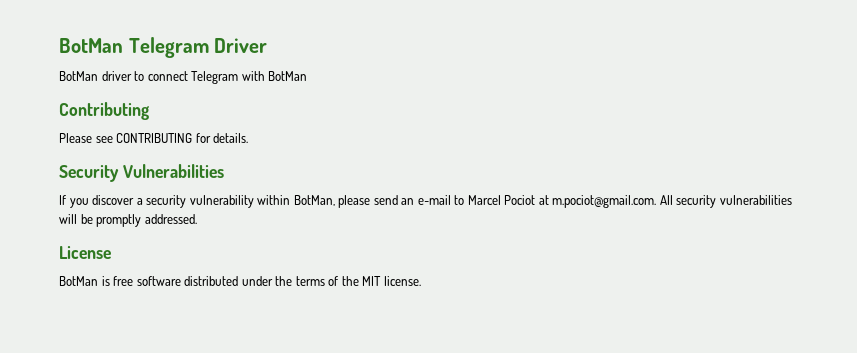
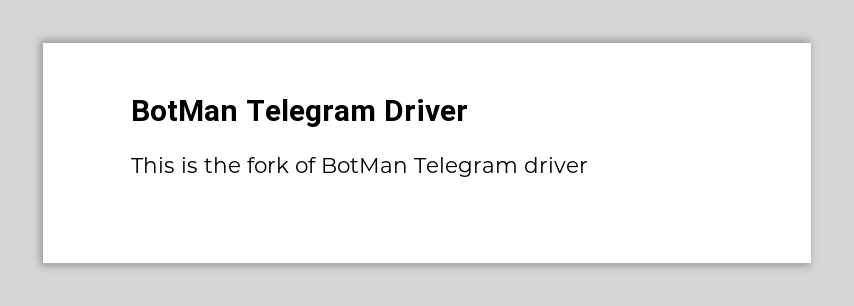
[59,71,308,84] [59,102,149,120] [59,133,249,143] [59,164,224,182] [59,195,792,208] [59,214,197,227] [59,246,111,259] [59,276,421,286] BotMan driver to connect Telegram with BotMan // Contributing // Please see CONTRIBUTING for details. // Security Vulnerabilities // If you discover a security vulnerability within BotMan, please send an e-mail to Marcel Pociot at m.pociot@gmail.com. All security vulnerabilities will be promptly addressed. // License // BotMan is free software distributed under the terms of the MIT license. -> [131,157,588,177] This is the fork of BotMan Telegram driver

